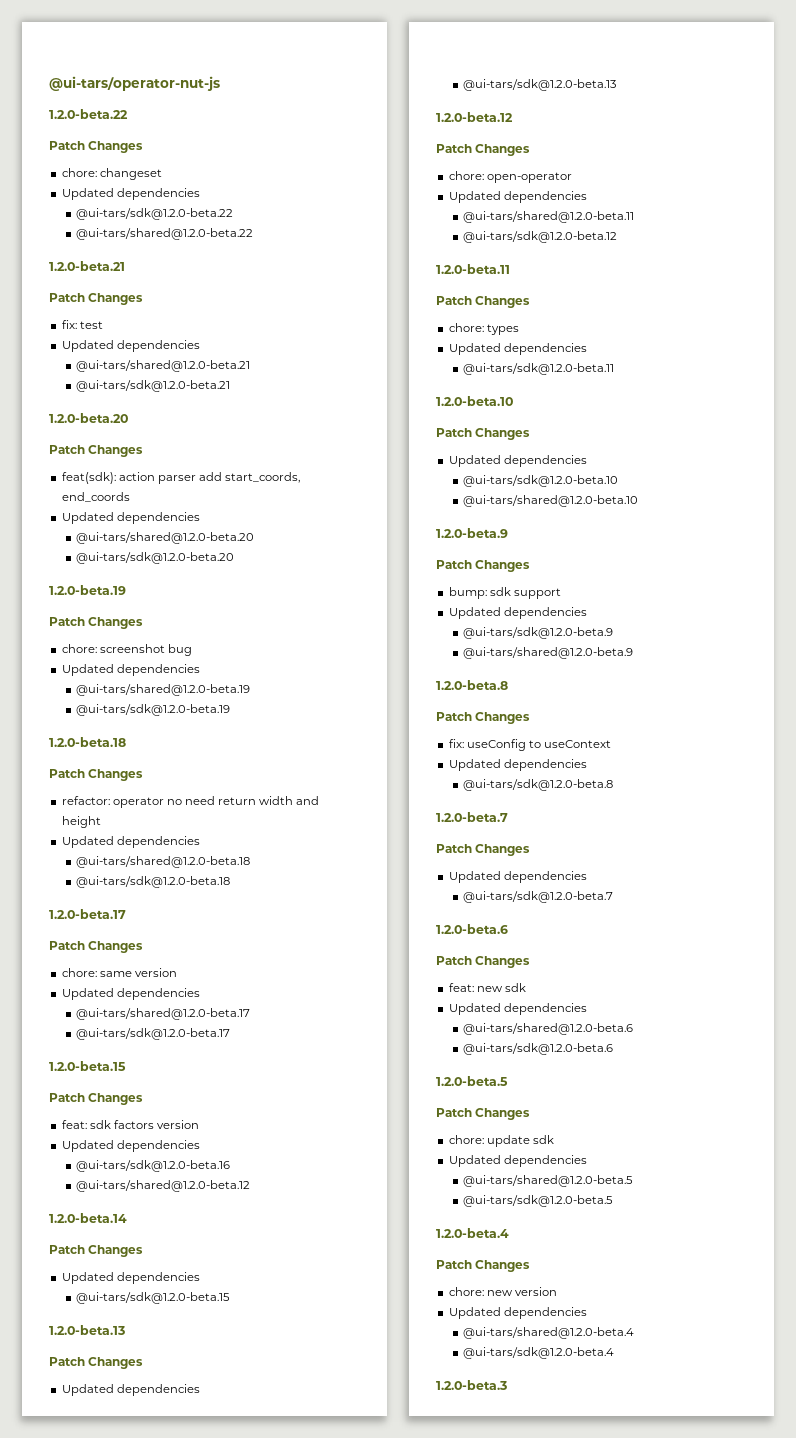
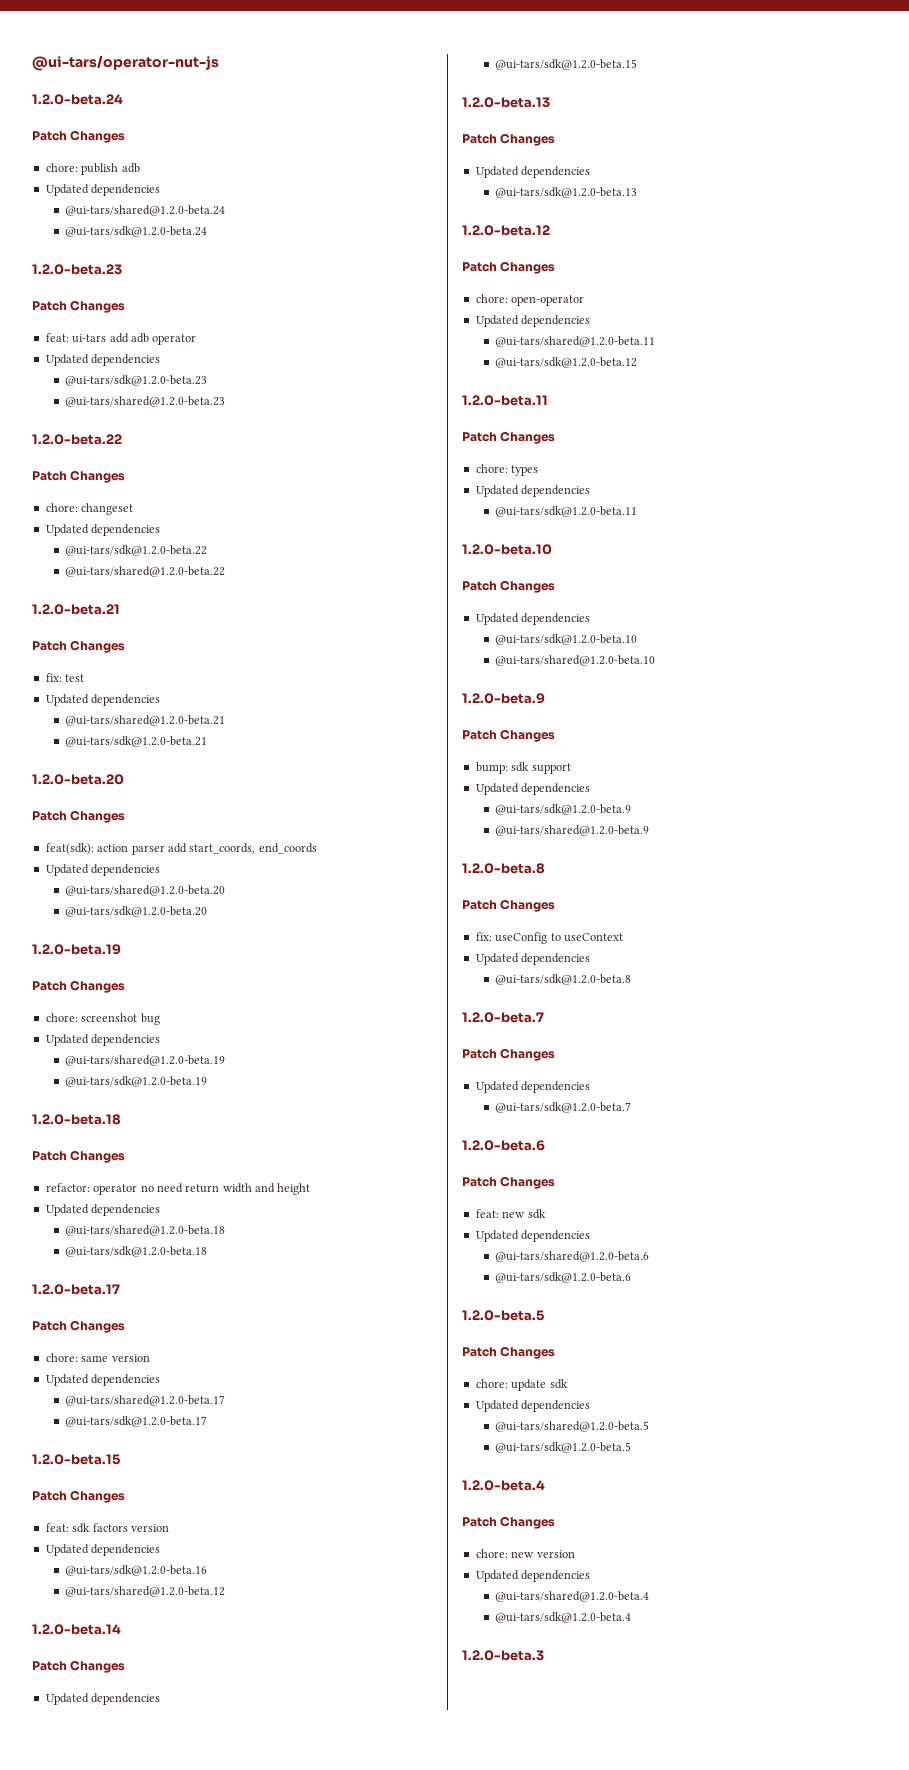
(220, 83) none -> [32,94,123,105] [32,130,126,143] [45,163,140,175] [45,184,161,196] [65,205,226,216] [65,226,208,237] [32,264,122,275] [32,300,126,313] [45,333,197,345] [45,354,161,366] [65,375,208,386] [65,396,226,407] // 1.2.0-beta.24 // Patch Changes // chore: publish adb // Updated dependencies // @ui-tars/shared@1.2.0-beta.24 // @ui-tars/sdk@1.2.0-beta.24 // 1.2.0-beta.23 // Patch Changes // feat: ui-tars add adb operator // Updated dependencies // @ui-tars/sdk@1.2.0-beta.23 // @ui-tars/shared@1.2.0-beta.23

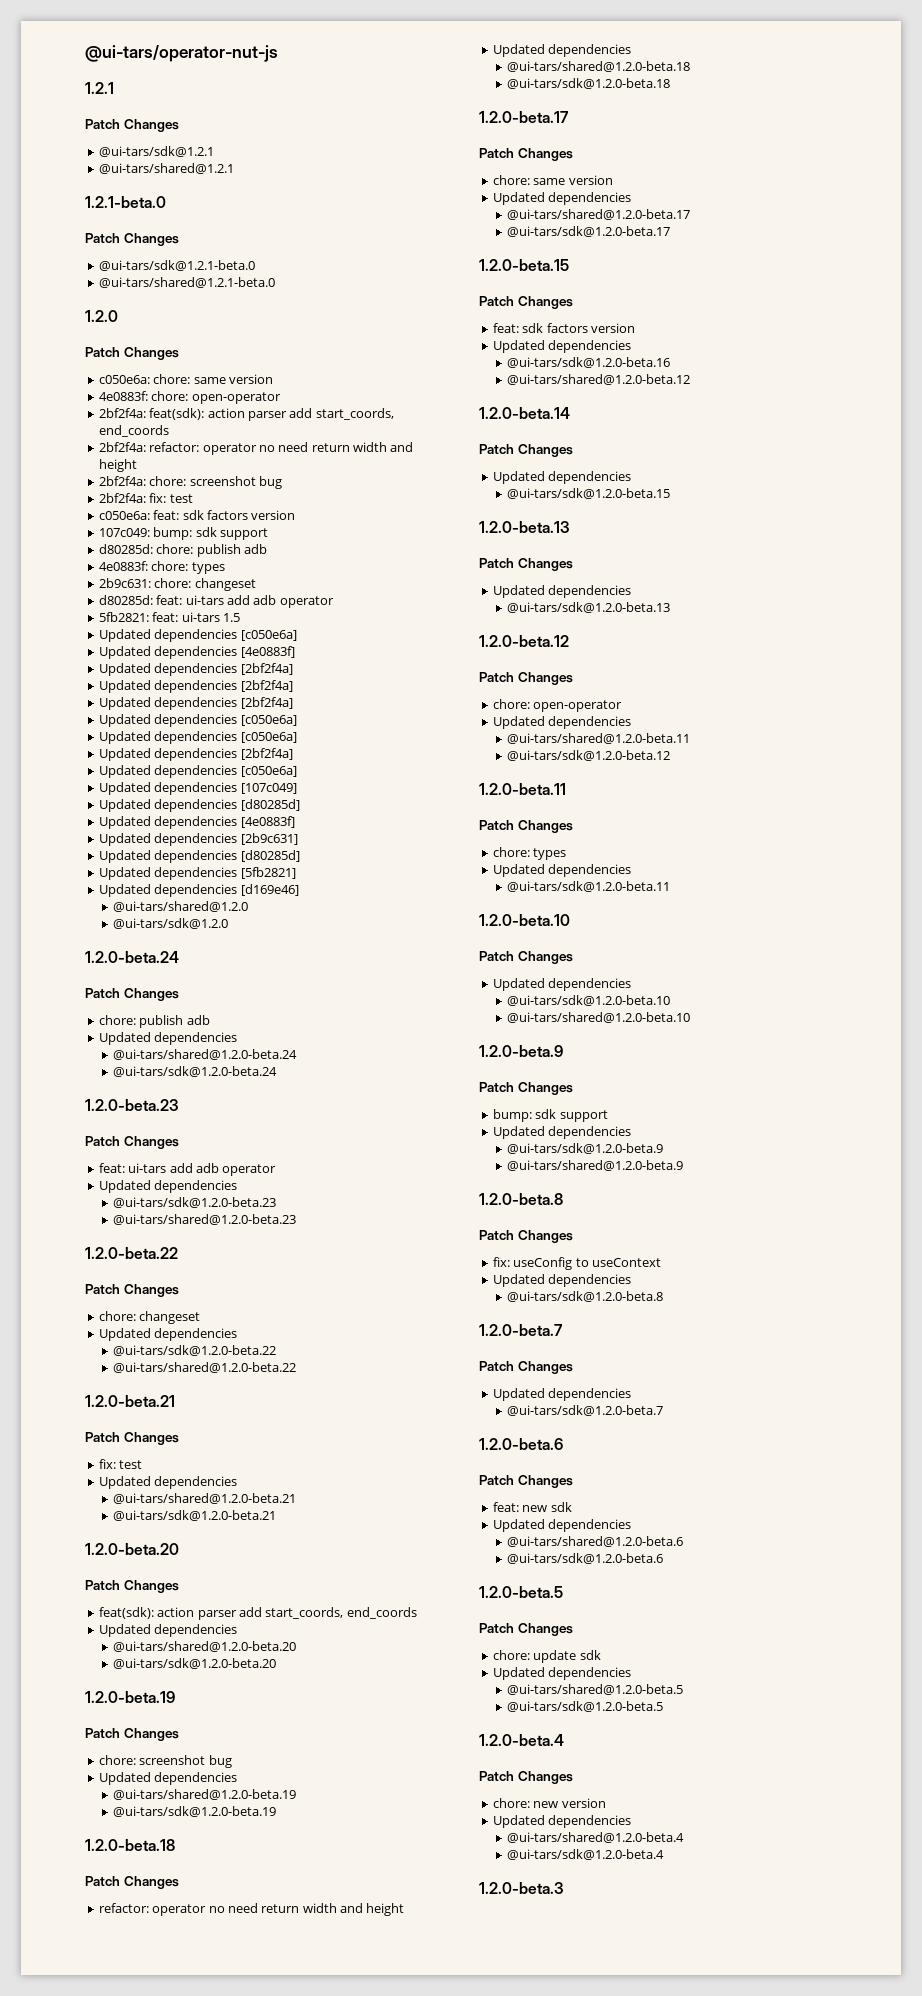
(219, 63) none -> [85,82,114,94] [85,119,179,132] [98,146,214,157] [98,163,234,174] [85,196,166,208] [85,233,179,246] [98,260,255,271] [98,277,275,288] [85,310,118,322] [85,347,179,360] [98,374,273,384] [98,391,281,404] [98,408,394,421] [98,425,169,437] [98,442,414,455] [98,459,137,472] [98,476,282,489] [98,493,193,503] [98,510,296,520] [98,527,268,540] [98,544,267,557] [98,561,225,574] [98,578,256,591] [98,595,334,608] [98,612,240,622] [98,629,297,642] [98,646,295,659] [98,663,293,676] [98,680,293,693] [98,697,293,710] [98,714,297,727] [98,731,297,744] [98,748,293,761] [98,765,297,778] [98,782,297,795] [98,799,300,812] [98,816,295,829] [98,833,298,846] [98,850,300,863] [98,867,296,880] [98,884,299,897] [113,901,249,912] [113,918,229,929] // 1.2.1 // Patch Changes // @ui-tars/sdk@1.2.1 // @ui-tars/shared@1.2.1 // 1.2.1-beta.0 // Patch Changes // @ui-tars/sdk@1.2.1-beta.0 // @ui-tars/shared@1.2.1-beta.0 // 1.2.0 // Patch Changes // c050e6a: chore: same version // 4e0883f: chore: open-operator // 2bf2f4a: feat(sdk): action parser add start_coords, end_coords // 2bf2f4a: refactor: operator no need return width and height // 2bf2f4a: chore: screenshot bug // 2bf2f4a: fix: test // c050e6a: feat: sdk factors version // 107c049: bump: sdk support // d80285d: chore: publish adb // 4e0883f: chore: types // 2b9c631: chore: changeset // d80285d: feat: ui-tars add adb operator // 5fb2821: feat: ui-tars 1.5 // Updated dependencies [c050e6a] // Updated dependencies [4e0883f] // Updated dependencies [2bf2f4a] // Updated dependencies [2bf2f4a] // Updated dependencies [2bf2f4a] // Updated dependencies [c050e6a] // Updated dependencies [c050e6a] // Updated dependencies [2bf2f4a] // Updated dependencies [c050e6a] // Updated dependencies [107c049] // Updated dependencies [d80285d] // Updated dependencies [4e0883f] // Updated dependencies [2b9c631] // Updated dependencies [d80285d] // Updated dependencies [5fb2821] // Updated dependencies [d169e46] // @ui-tars/shared@1.2.0 // @ui-tars/sdk@1.2.0

